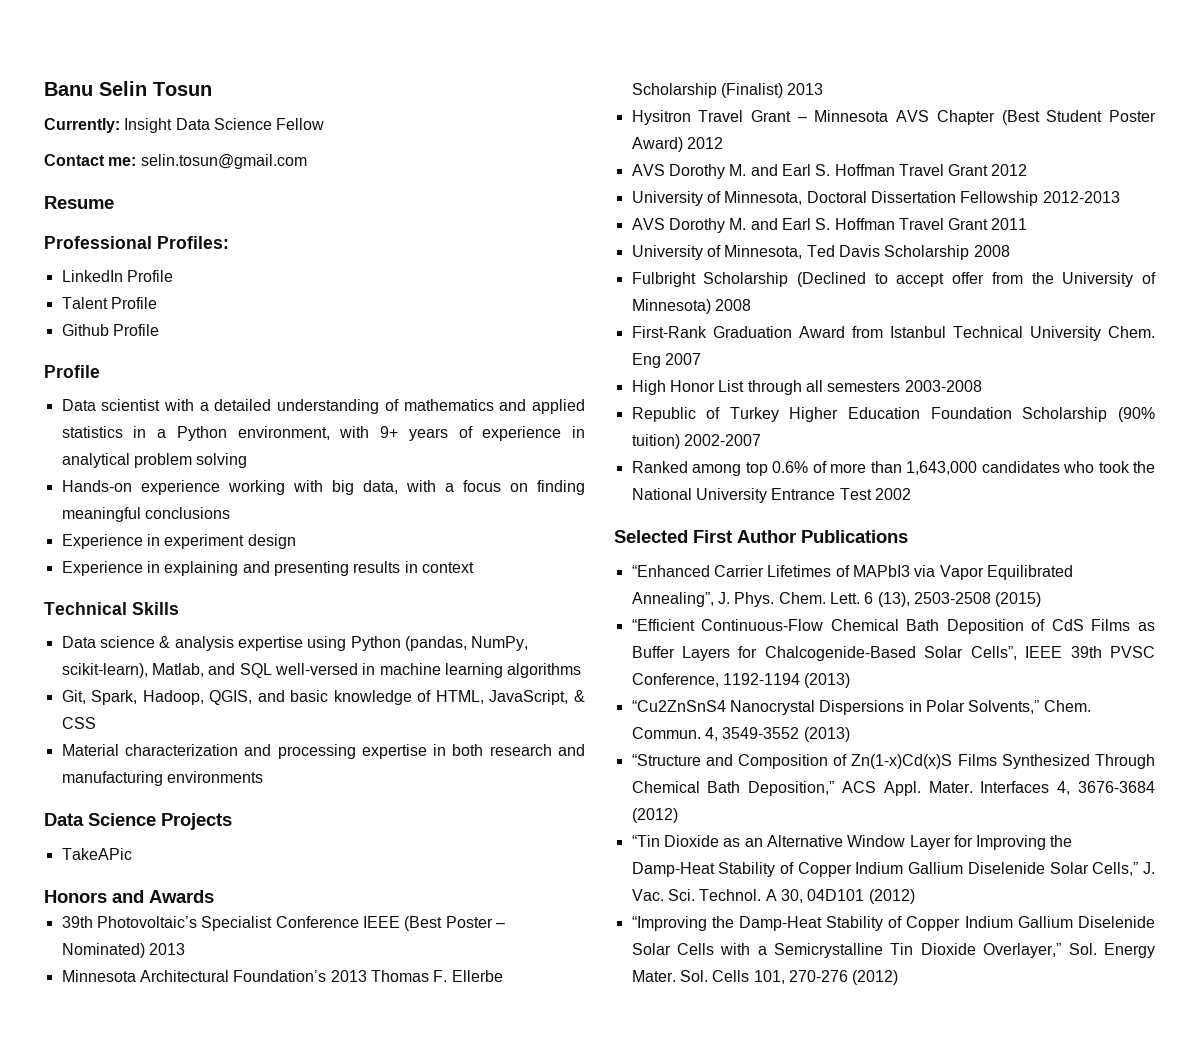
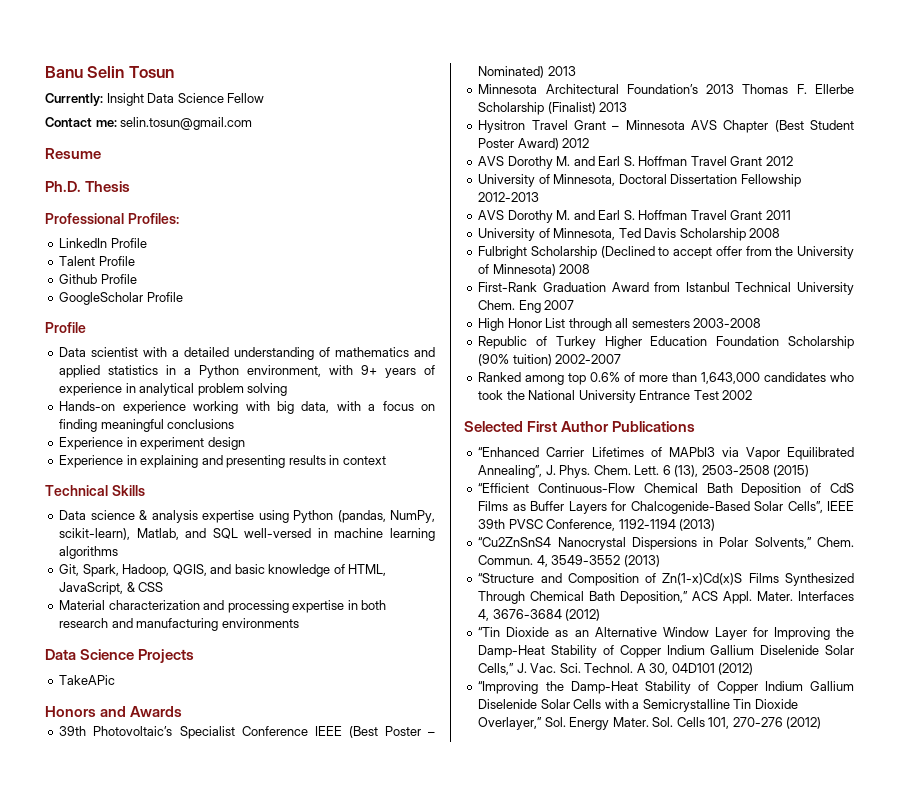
(114, 202) none -> [45,181,131,192] // Ph.D. Thesis
(159, 330) none -> [59,292,183,305] // GoogleScholar Profile

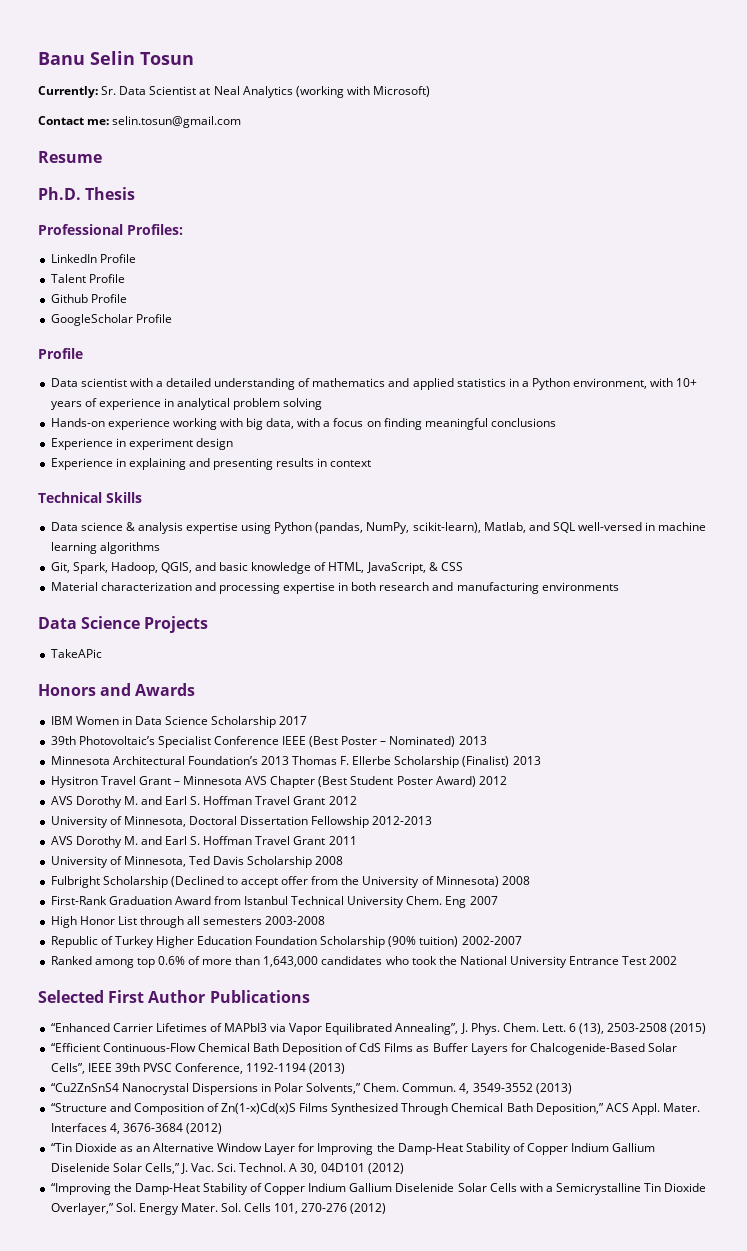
[106,93,265,106] Insight Data Science Fellow -> [101,86,430,98] Sr. Data Scientist at Neal Analytics (working with Microsoft)
[361,365,378,375] 9+ -> [676,378,698,387] 10+
(183, 711) none -> [50,716,308,728] // IBM Women in Data Science Scholarship 2017

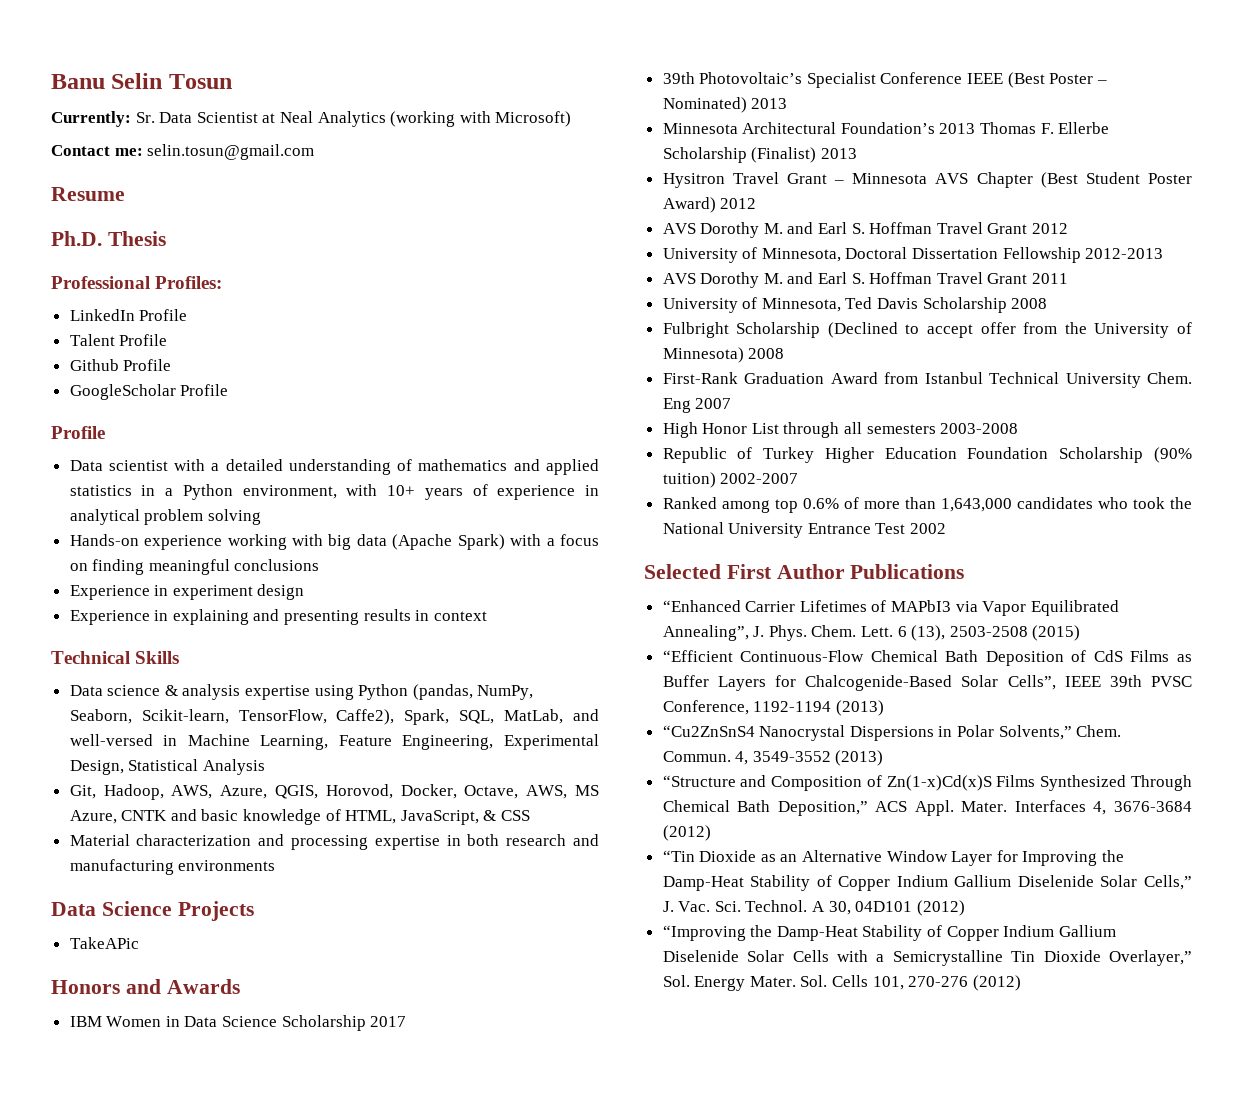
[266,418,295,429] data, -> [356,534,505,550] data (Apache Spark)
[412,522,707,533] [50,542,160,554] [50,562,192,574] scikit-learn), Matlab, and SQL well-versed in machine learning algorithms // Git, Spark, Hadoop, QGIS, -> [69,709,599,725] [69,734,599,750] [69,759,265,775] [69,784,599,800] [69,810,168,824] Seaborn, Scikit-learn, TensorFlow, Caffe2), Spark, SQL, MatLab, and well-versed in Machine Learning, Feature Engineering, Experimental Design, Statistical Analysis // Git, Hadoop, AWS, Azure, QGIS, Horovod, Docker, Octave, AWS, MS Azure, CNTK

